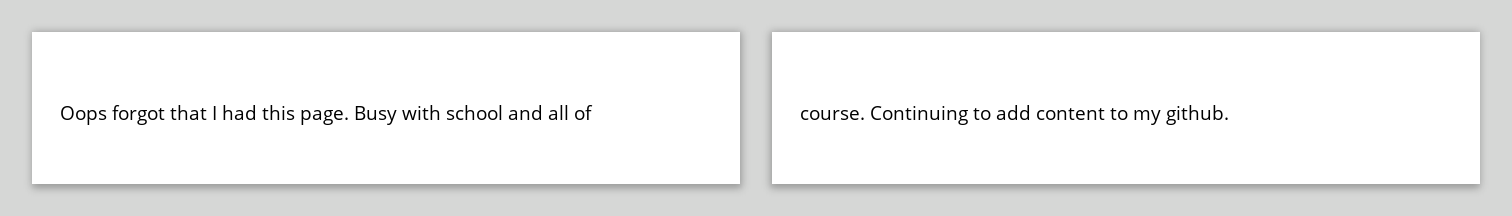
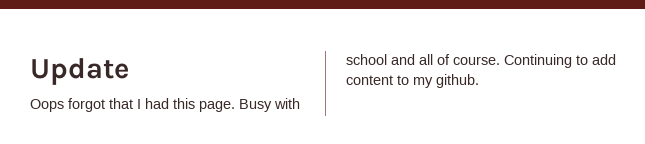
(60, 115) none -> [30,58,129,85] Update //

